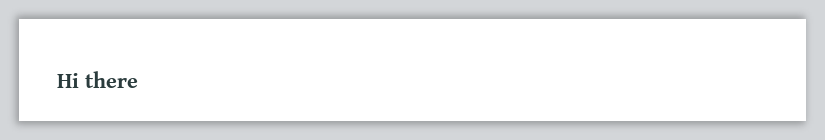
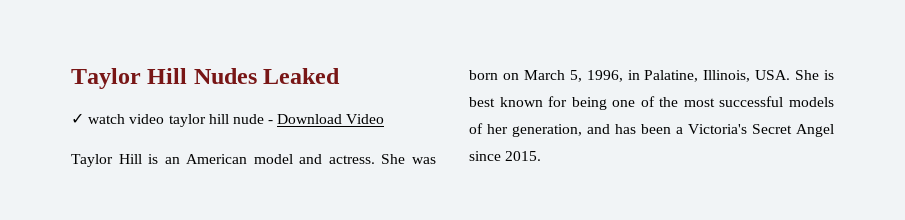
[57,71,138,88] Hi there -> [71,68,341,89] [71,113,385,127] [71,154,436,167] [469,70,834,82] [469,96,834,110] [469,123,834,137] [469,151,542,161] Taylor Hill Nudes Leaked // ✓ watch video taylor hill nude - Download Video // Taylor Hill is an American model and actress. She was born on March 5, 1996, in Palatine, Illinois, USA. She is best known for being one of the most successful models of her generation, and has been a Victoria's Secret Angel since 2015.

